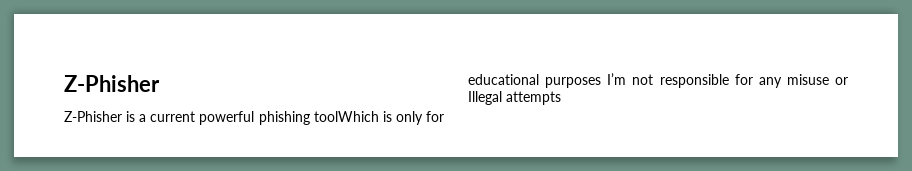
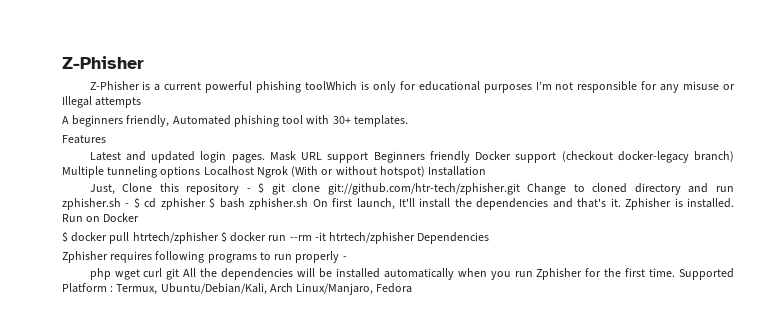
(561, 98) none -> [62,115,408,127] [62,135,106,144] [89,151,734,163] [62,166,487,178] [89,183,734,195] [62,198,735,210] [62,213,140,222] [62,232,490,244] [62,251,347,263] [89,268,735,280] [62,283,413,295] // A beginners friendly, Automated phishing tool with 30+ templates. // Features // Latest and updated login pages. Mask URL support Beginners friendly Docker support (checkout docker-legacy branch) Multiple tunneling options Localhost Ngrok (With or without hotspot) Installation // Just, Clone this repository - $ git clone git://github.com/htr-tech/zphisher.git Change to cloned directory and run zphisher.sh - $ cd zphisher $ bash zphisher.sh On first launch, It'll install the dependencies and that's it. Zphisher is installed. Run on Docker // $ docker pull htrtech/zphisher $ docker run --rm -it htrtech/zphisher Dependencies // Zphisher requires following programs to run properly - // php wget curl git All the dependencies will be installed automatically when you run Zphisher for the first time. Supported Platform : Termux, Ubuntu/Debian/Kali, Arch Linux/Manjaro, Fedora

